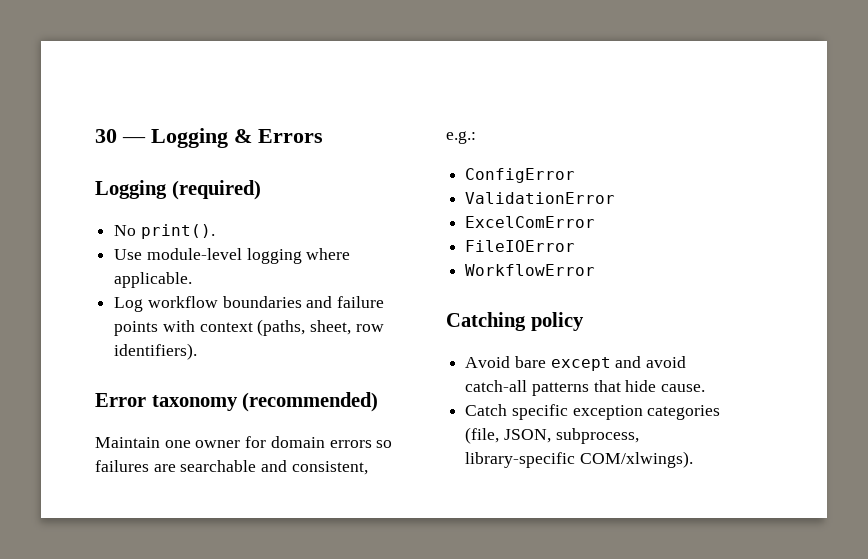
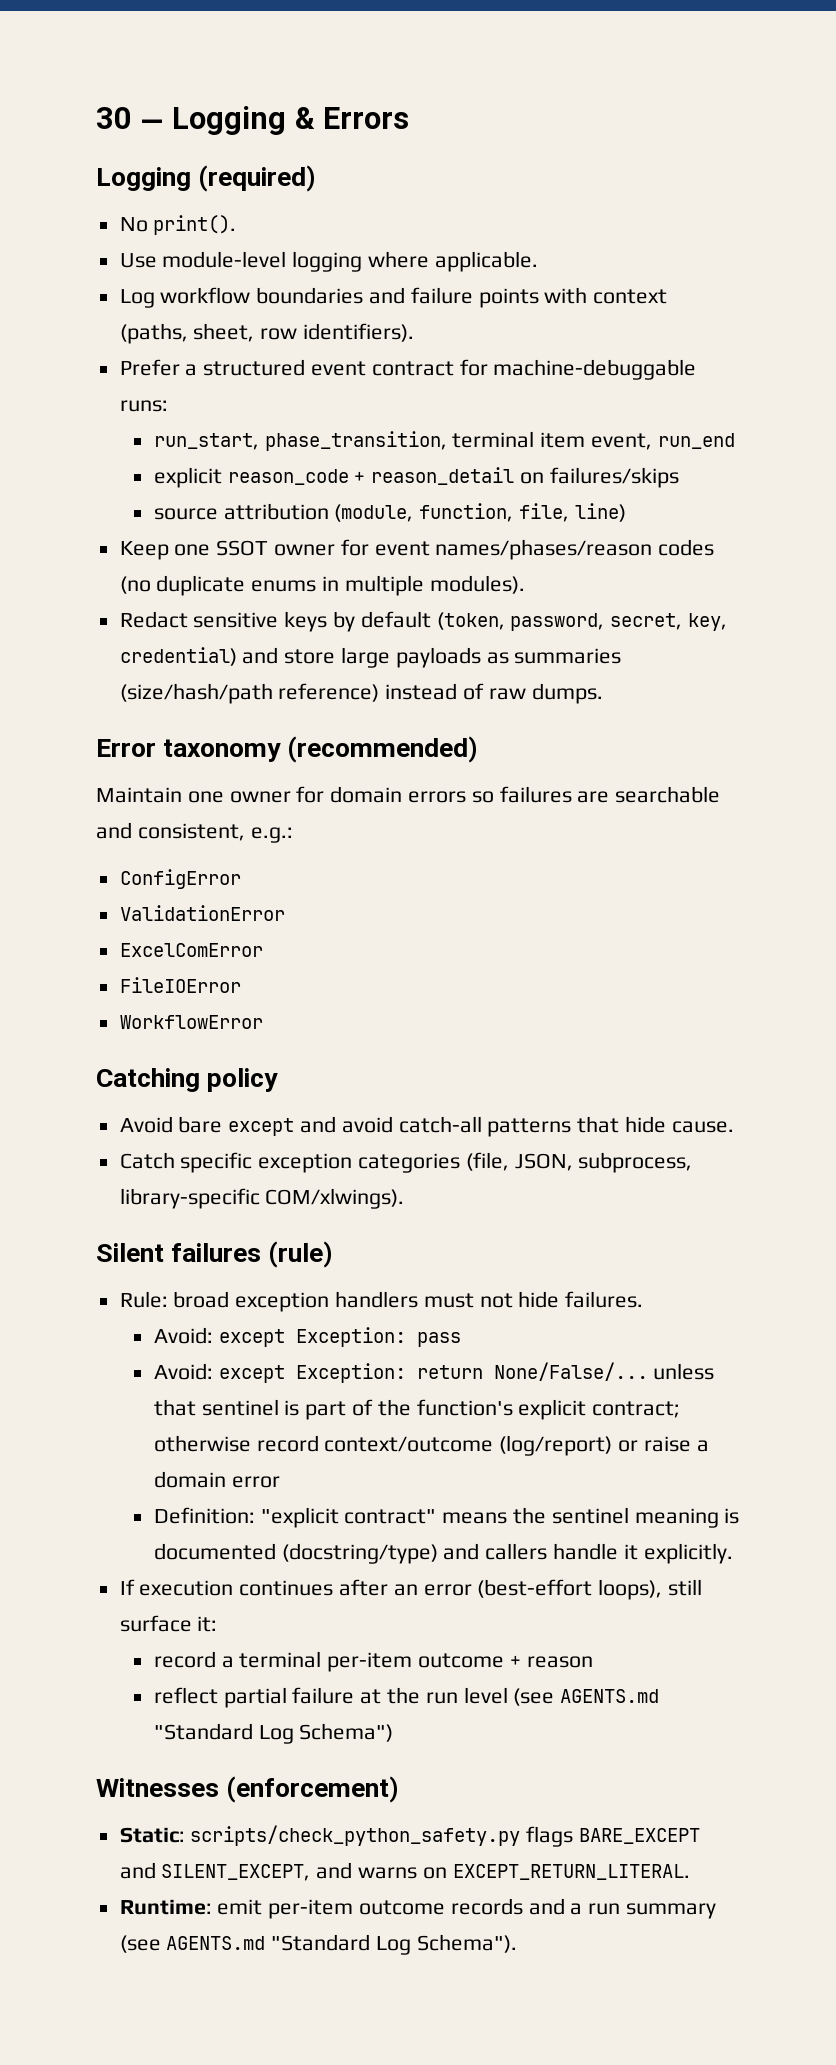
(198, 351) none -> [119,359,697,380] [119,400,168,412] [153,431,735,451] [153,467,679,488] [153,503,626,522] [119,539,715,560] [119,575,525,596] [119,611,728,632] [119,647,622,668] [119,683,603,704] // Prefer a structured event contract for machine-debuggable runs: // run_start, phase_transition, terminal item event, run_end // explicit reason_code + reason_detail on failures/skips // source attribution (module, function, file, line) // Keep one SSOT owner for event names/phases/reason codes (no duplicate enums in multiple modules). // Redact sensitive keys by default (token, password, secret, key, credential) and store large payloads as summaries (size/hash/path reference) instead of raw dumps.
(693, 459) none -> [96,1241,334,1268] [119,1291,644,1312] [153,1327,461,1347] [153,1362,715,1383] [153,1399,681,1420] [153,1435,709,1456] [153,1471,280,1488] [153,1507,740,1528] [153,1543,733,1564] [119,1579,703,1600] [119,1615,218,1632] [153,1651,593,1672] [153,1687,660,1708] [153,1723,394,1744] [96,1776,400,1803] [119,1825,701,1847] [119,1862,690,1881] [119,1898,717,1919] [119,1934,517,1955] // Silent failures (rule) // Rule: broad exception handlers must not hide failures. // Avoid: except Exception: pass // Avoid: except Exception: return None/False/... unless that sentinel is part of the function's explicit contract; otherwise record context/outcome (log/report) or raise a domain error // Definition: "explicit contract" means the sentinel meaning is documented (docstring/type) and callers handle it explicitly. // If execution continues after an error (best-effort loops), still surface it: // record a terminal per-item outcome + reason // reflect partial failure at the run level (see AGENTS.md "Standard Log Schema") // Witnesses (enforcement) // Static: scripts/check_python_safety.py flags BARE_EXCEPT and SILENT_EXCEPT, and warns on EXCEPT_RETURN_LITERAL. // Runtime: emit per-item outcome records and a run summary (see AGENTS.md "Standard Log Schema").

